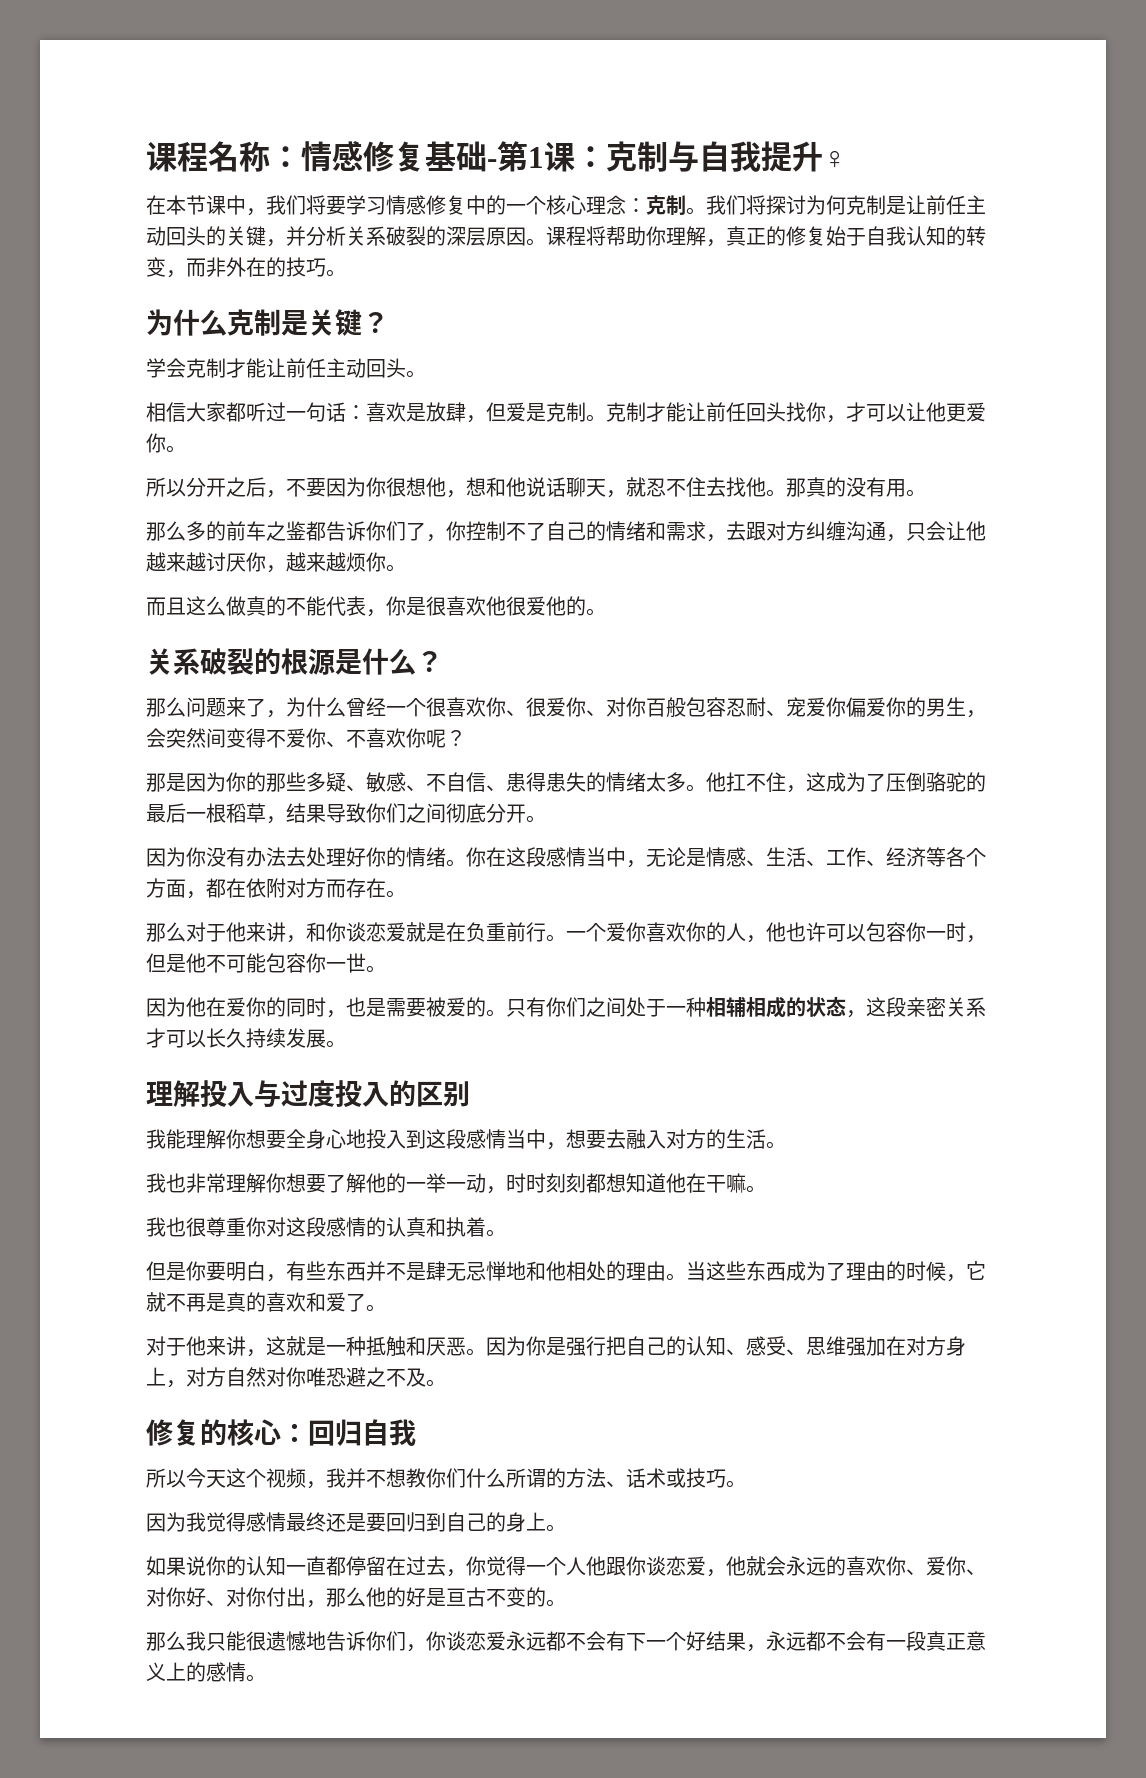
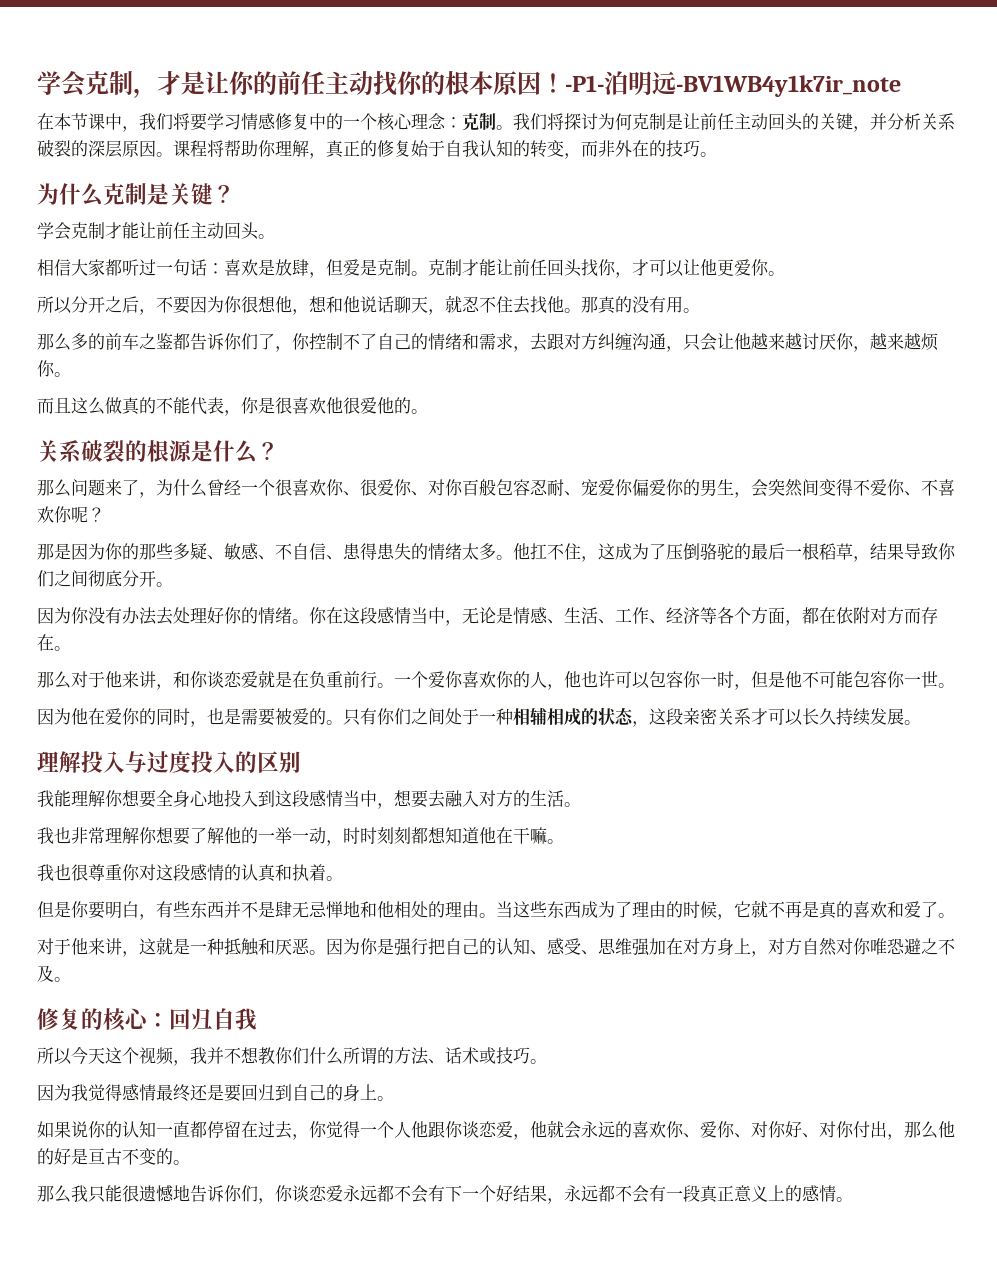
[146,141,846,172] 课程名称：情感修复基础-第1课：克制与自我提升♀ -> [37,71,901,98] 学会克制，才是让你的前任主动找你的根本原因！-P1-泊明远-BV1WB4y1k7ir_note

